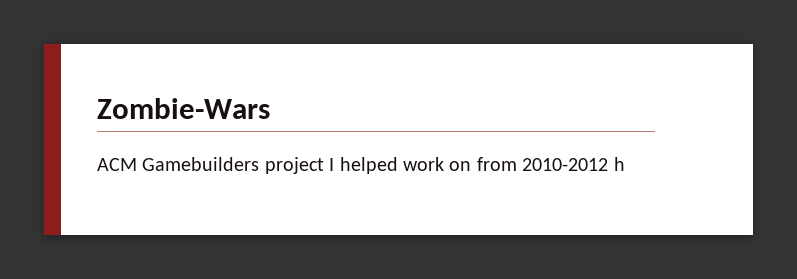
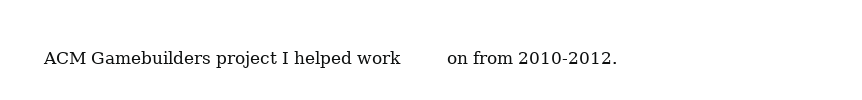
[97,98,270,119] Zombie-Wars // -> (43, 58) none
[522,157,625,171] 2010-2012 h -> [518,52,617,64] 2010-2012.

